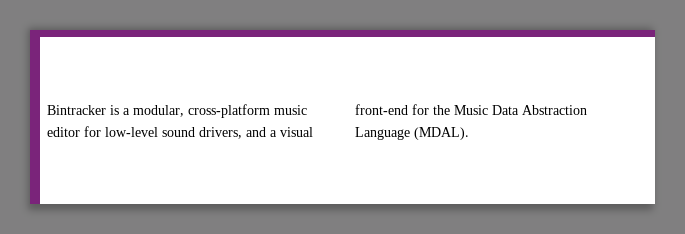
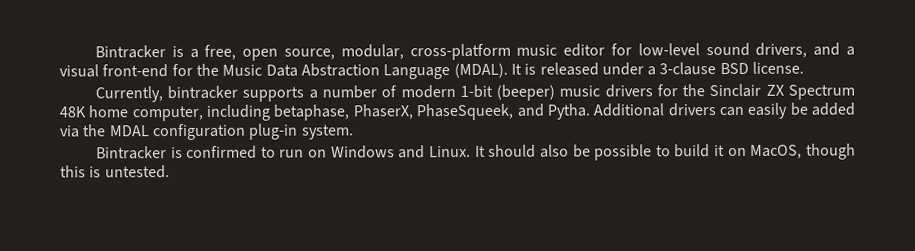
(130, 111) none -> [204,44,335,61] free, open source,
(469, 133) none -> [510,61,805,76] [94,83,855,103] [59,102,856,122] [59,123,354,141] [95,143,857,161] [60,165,170,179] It is released under a 3-clause BSD license. // Currently, bintracker supports a number of modern 1-bit (beeper) music drivers for the Sinclair ZX Spectrum 48K home computer, including betaphase, PhaserX, PhaseSqueek, and Pytha. Additional drivers can easily be added via the MDAL configuration plug-in system. // Bintracker is confirmed to run on Windows and Linux. It should also be possible to build it on MacOS, though this is untested.

